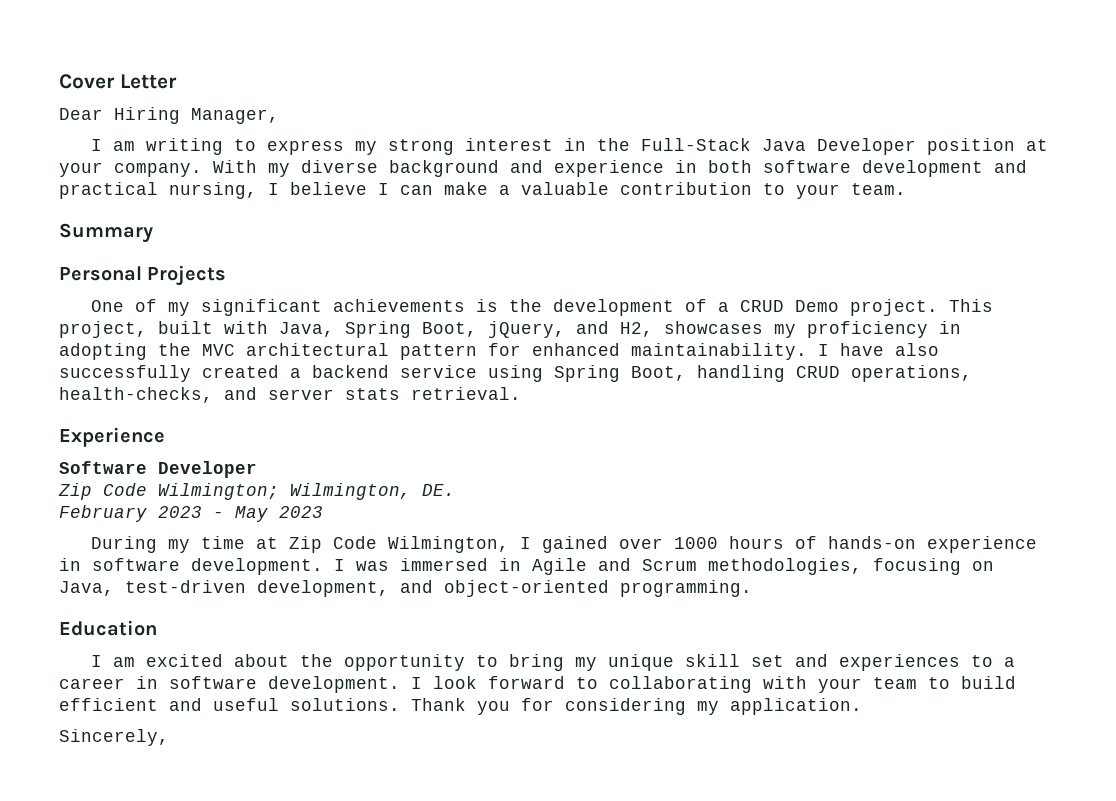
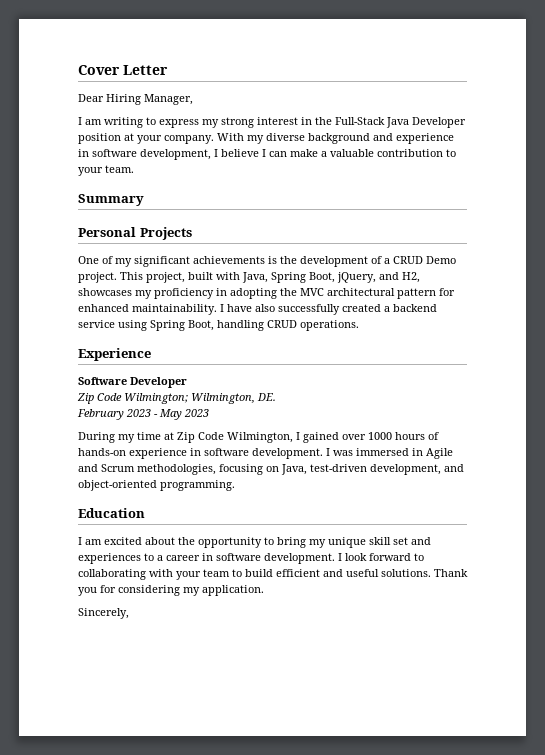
[708,160,1027,177] [59,182,257,199] both software development and practical nursing, -> [92,149,211,160] software development,
[851,365,972,382] [59,387,521,403] operations, health-checks, and server stats retrieval. -> [300,320,359,331] operations.

